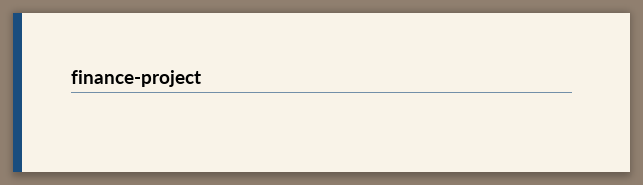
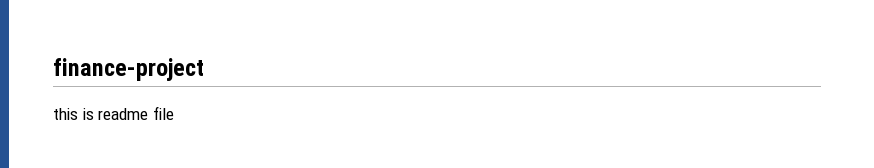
(201, 78) none -> [53,106,174,120] // this is readme file

